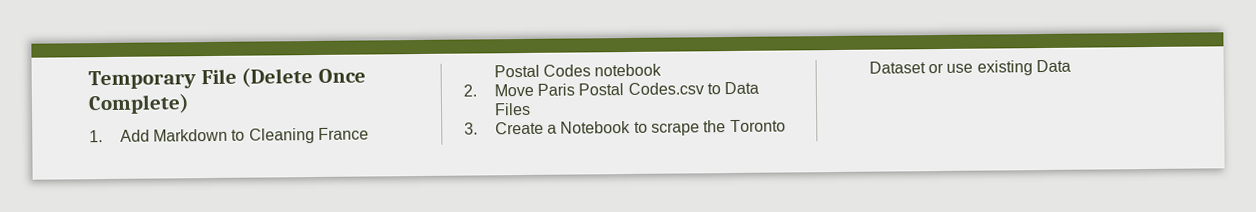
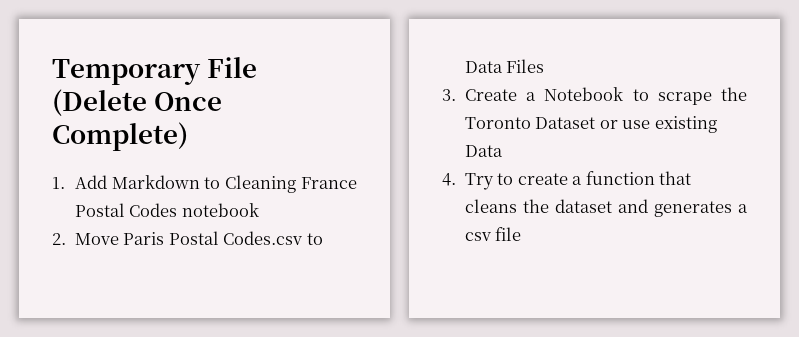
(1072, 66) none -> [442,171,692,190] [464,199,748,217] [464,227,522,241] // 4. Try to create a function that cleans the dataset and generates a csv file

